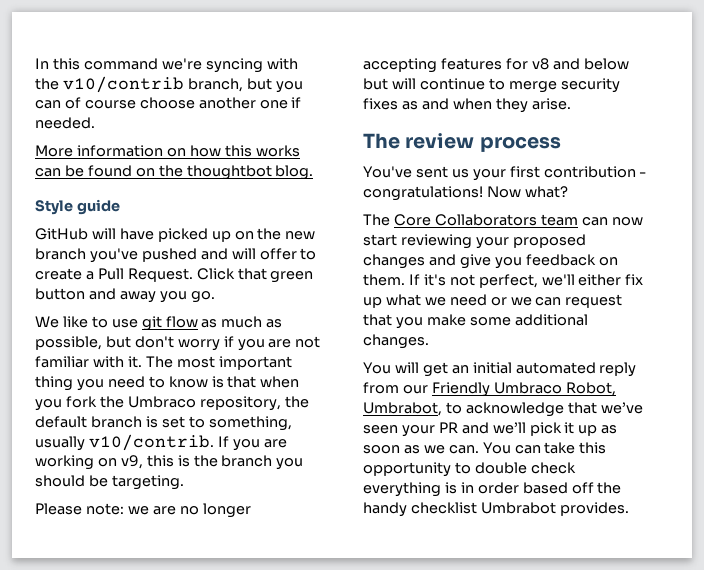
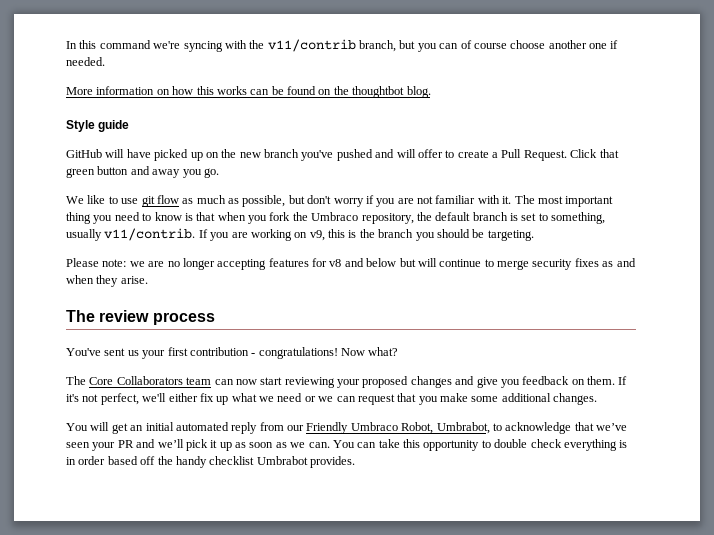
[62,76,184,93] v10/contrib -> [267,39,356,52] v11/contrib
[88,434,214,451] v10/contrib. -> [104,228,196,241] v11/contrib.

